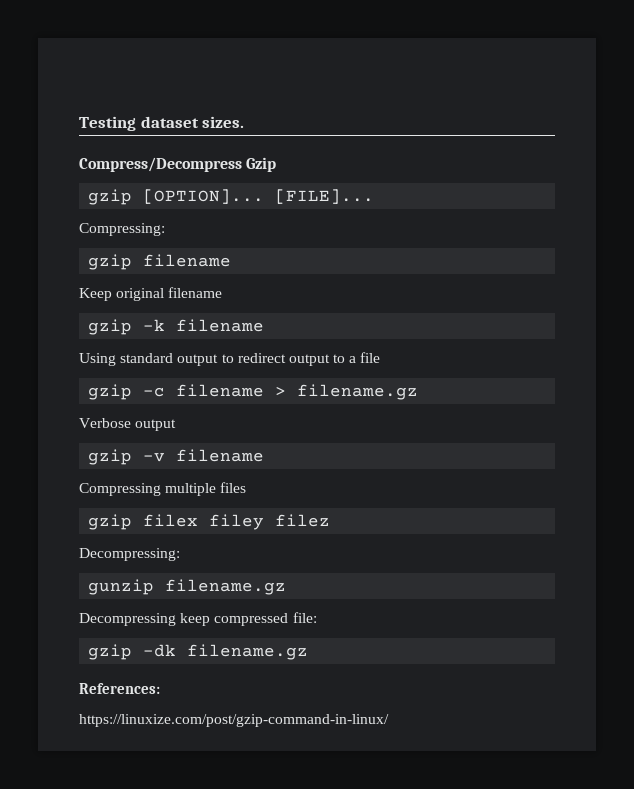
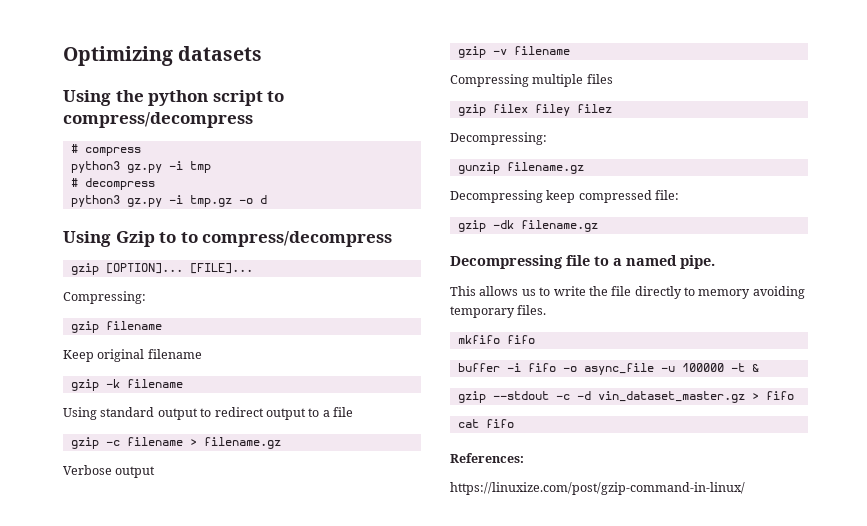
[79,116,245,131] [79,157,277,172] Testing dataset sizes. // Compress/Decompress Gzip -> [63,46,263,66] [63,90,285,106] [63,112,253,128] [70,144,141,156] [70,161,211,173] [70,178,155,190] [70,195,267,207] [63,231,393,247] Optimizing datasets // Using the python script to compress/decompress // # compress // python3 gz.py -i tmp // # decompress // python3 gz.py -i tmp.gz -o d // Using Gzip to to compress/decompress
(309, 652) none -> [450,255,715,269] [450,286,805,299] [450,305,547,318] [457,335,535,344] [457,363,759,375] [457,391,794,403] [457,419,514,428] // Decompressing file to a named pipe. // This allows us to write the file directly to memory avoiding temporary files. // mkfifo fifo // buffer -i fifo -o async_file -u 100000 -t & // gzip --stdout -c -d vin_dataset_master.gz > fifo // cat fifo

